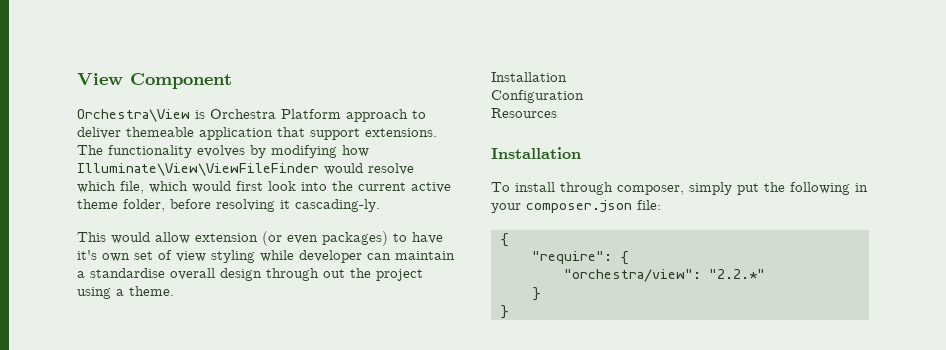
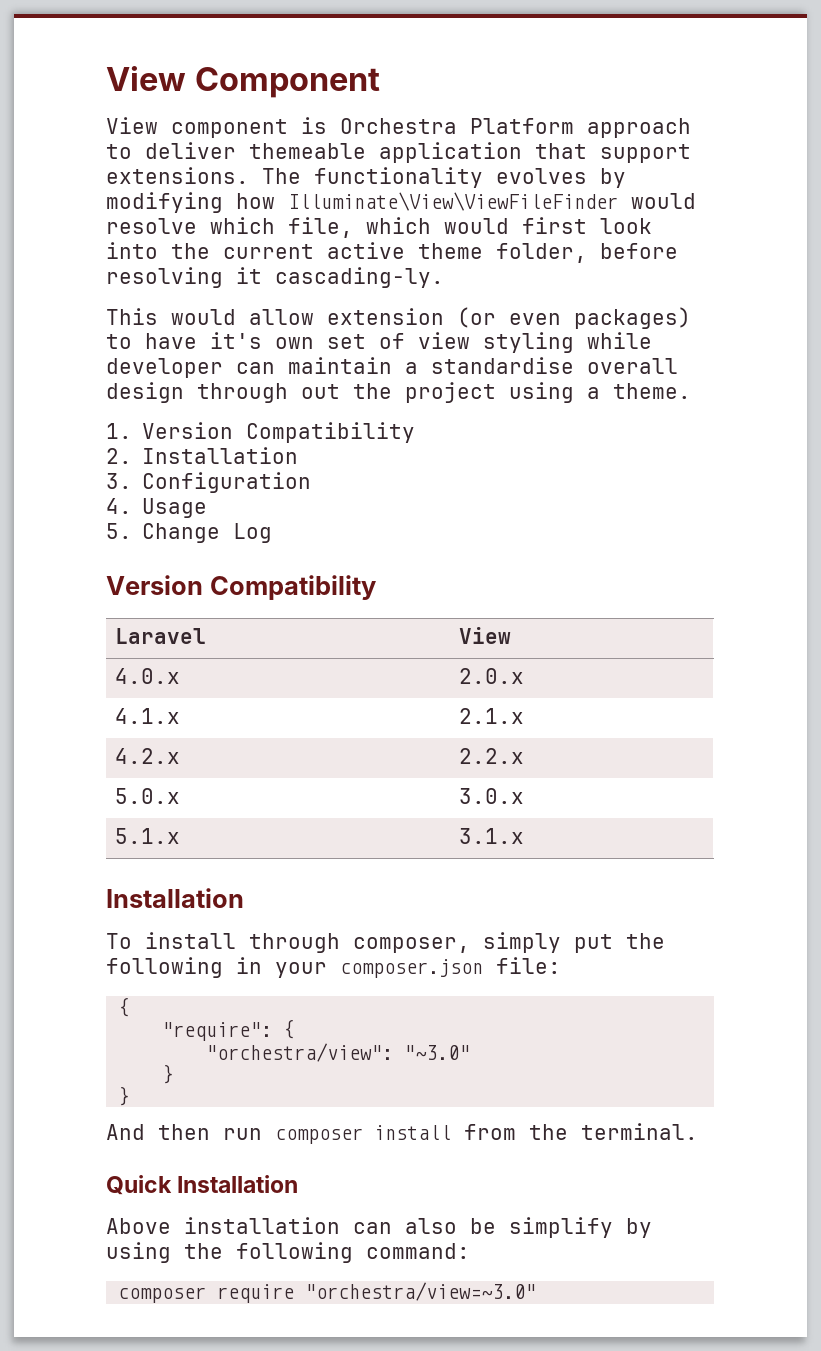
[77,109,190,122] Orchestra\View -> [106,117,288,138] View component
[491,72,567,82] Installation // -> [106,422,416,443] [106,447,299,464] [106,473,132,489] 1. Version Compatibility // 2. Installation // 3.
[491,108,557,118] Resources -> [106,498,208,518] [106,523,273,543] [106,575,376,600] [115,628,207,644] [459,627,512,644] [115,668,181,684] [459,668,525,684] [115,708,181,724] [459,708,525,724] [115,748,181,764] [459,748,525,764] [115,788,181,804] [459,788,525,804] [115,828,181,844] [459,828,525,844] 4. Usage // 5. Change Log // Version Compatibility // Laravel | View // 4.0.x | 2.0.x // 4.1.x | 2.1.x // 4.2.x | 2.2.x // 5.0.x | 3.0.x // 5.1.x | 3.1.x
[708,269,765,279] "2.2.*" -> [404,1045,471,1060] "~3.0"
(509, 312) none -> [106,1123,698,1144] [106,1175,299,1195] [106,1217,652,1238] [106,1242,470,1263] [118,1282,537,1303] // And then run composer install from the terminal. // Quick Installation // Above installation can also be simplify by using the following command: // composer require "orchestra/view=~3.0"

